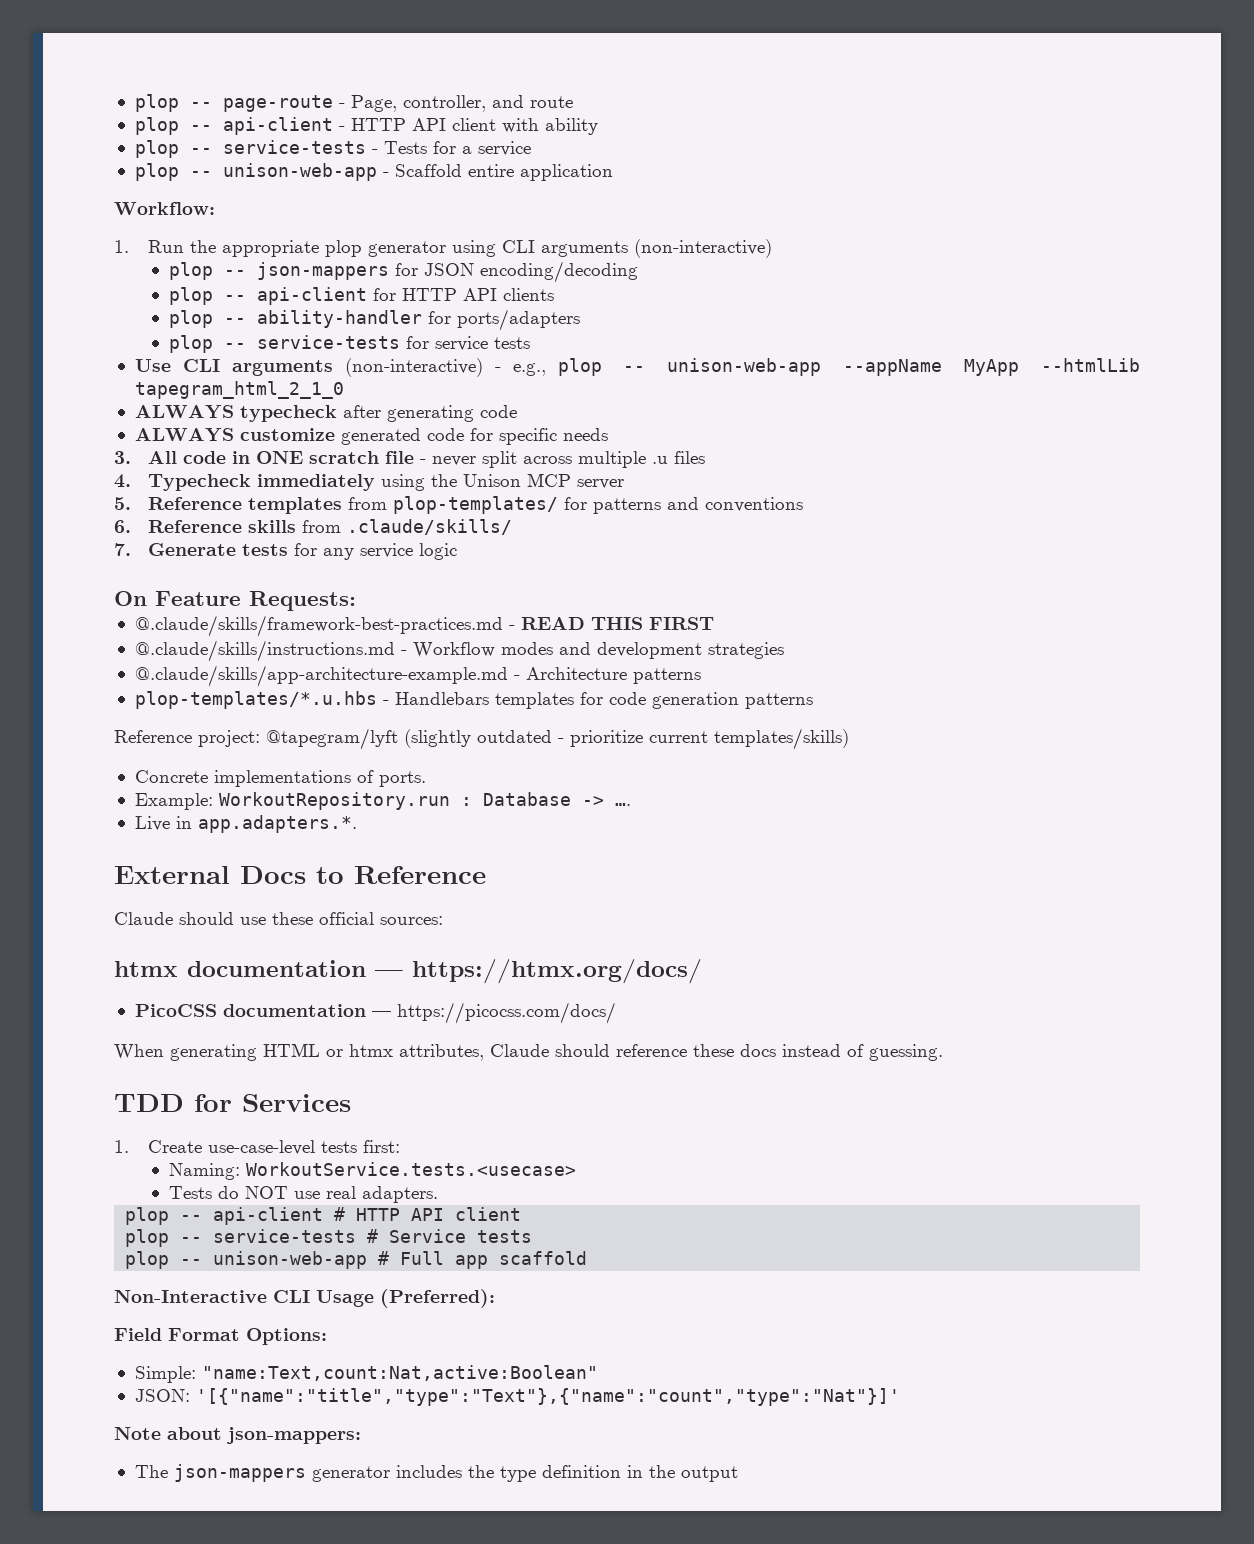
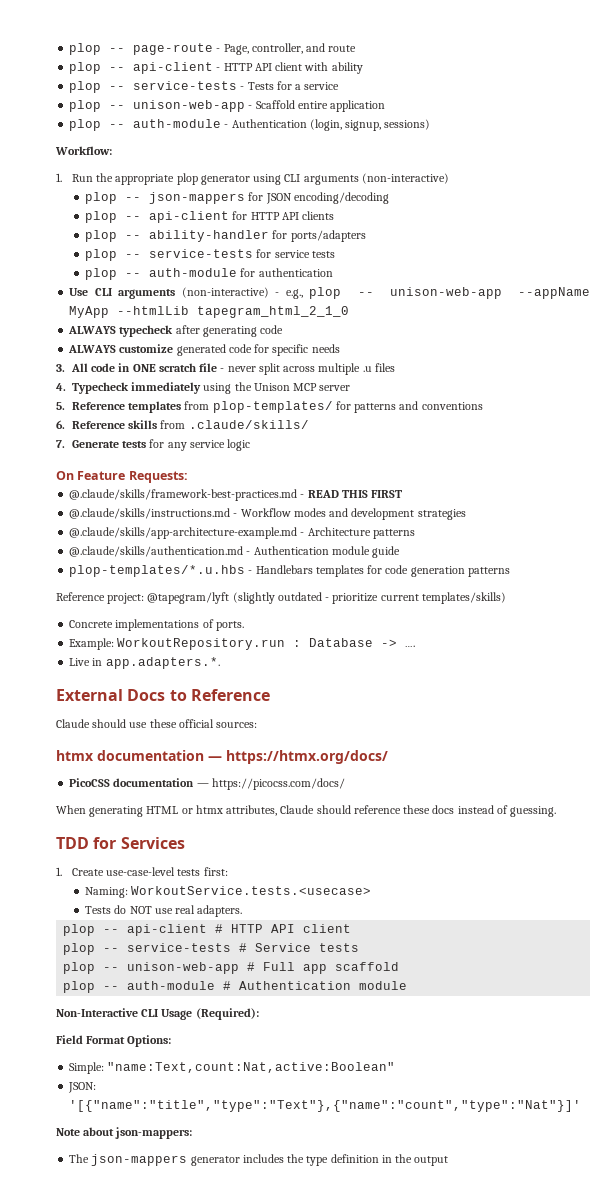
(613, 172) none -> [69,119,431,131] // plop -- auth-module - Authentication (login, signup, sessions)
(531, 343) none -> [85,268,333,280] // plop -- auth-module for authentication
(701, 676) none -> [69,546,401,558] // @.claude/skills/authentication.md - Authentication module guide
(588, 1258) none -> [63,981,408,993] // plop -- auth-module # Authentication module
[380,1289,495,1308] (Preferred): -> [195,1008,259,1020] (Required):

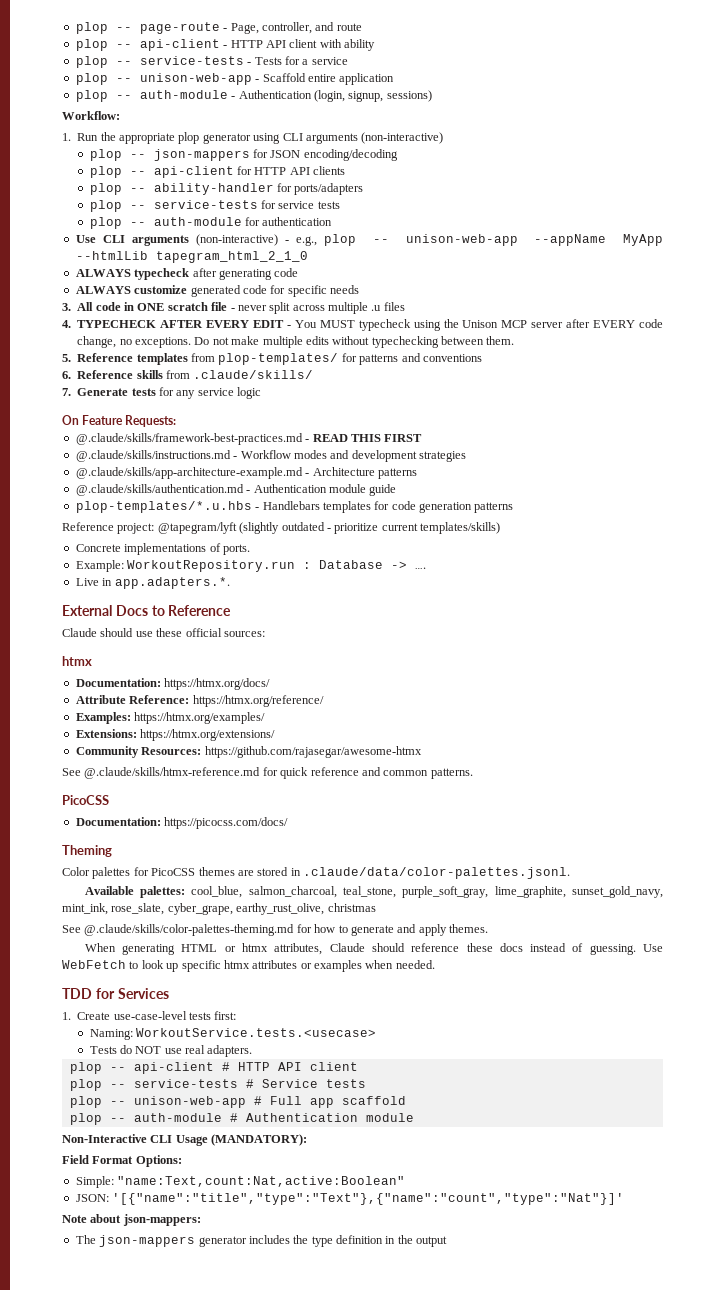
[72,382,202,394] Typecheck immediately -> [77,319,411,331] TYPECHECK AFTER EVERY EDIT - You MUST typecheck
(351, 388) none -> [566,319,663,328] [77,336,515,348] after EVERY code change, no exceptions. Do not make multiple edits without typechecking between them.
[97,750,222,761] documentation — -> [75,678,161,687] // Documentation:
[69,778,209,787] // PicoCSS documentation — -> [75,695,324,707] [75,712,266,724] [75,729,276,741] [75,746,422,758] [62,767,473,779] [62,795,109,805] [75,817,161,826] // Attribute Reference: https://htmx.org/reference/ // Examples: https://htmx.org/examples/ // Extensions: https://htmx.org/extensions/ // Community Resources: https://github.com/rajasegar/awesome-htmx // See @.claude/skills/htmx-reference.md for quick reference and common patterns. // PicoCSS // Documentation:
(345, 784) none -> [62,845,112,857] [62,867,570,879] [84,886,663,898] [62,903,376,915] [62,924,488,936] // Theming // Color palettes for PicoCSS themes are stored in .claude/data/color-palettes.jsonl. // Available palettes: cool_blue, salmon_charcoal, teal_stone, purple_soft_gray, lime_graphite, sunset_gold_navy, mint_ink, rose_slate, cyber_grape, earthy_rust_olive, christmas // See @.claude/skills/color-palettes-theming.md for how to generate and apply themes.
(557, 811) none -> [643,944,663,952] [62,960,435,972] Use WebFetch to look up specific htmx attributes or examples when needed.
[195,1008,259,1020] (Required): -> [211,1134,308,1146] (MANDATORY):

